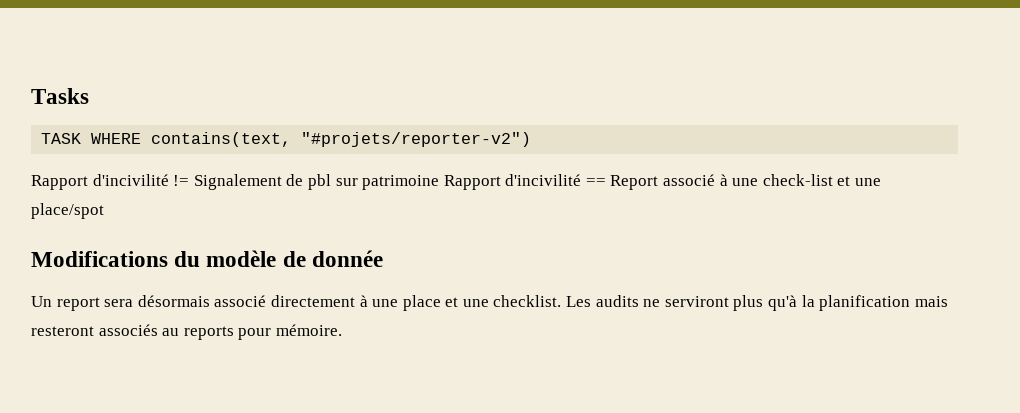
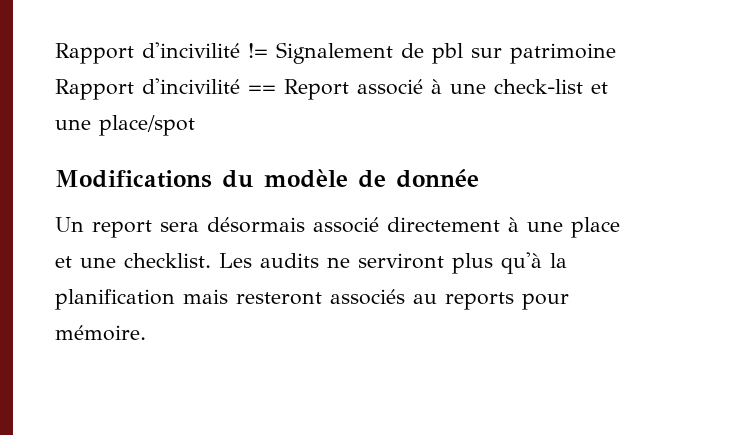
[31,88,89,104] [41,132,532,147] Tasks // TASK WHERE contains(text, "#projets/reporter-v2") // -> (55, 53) none

